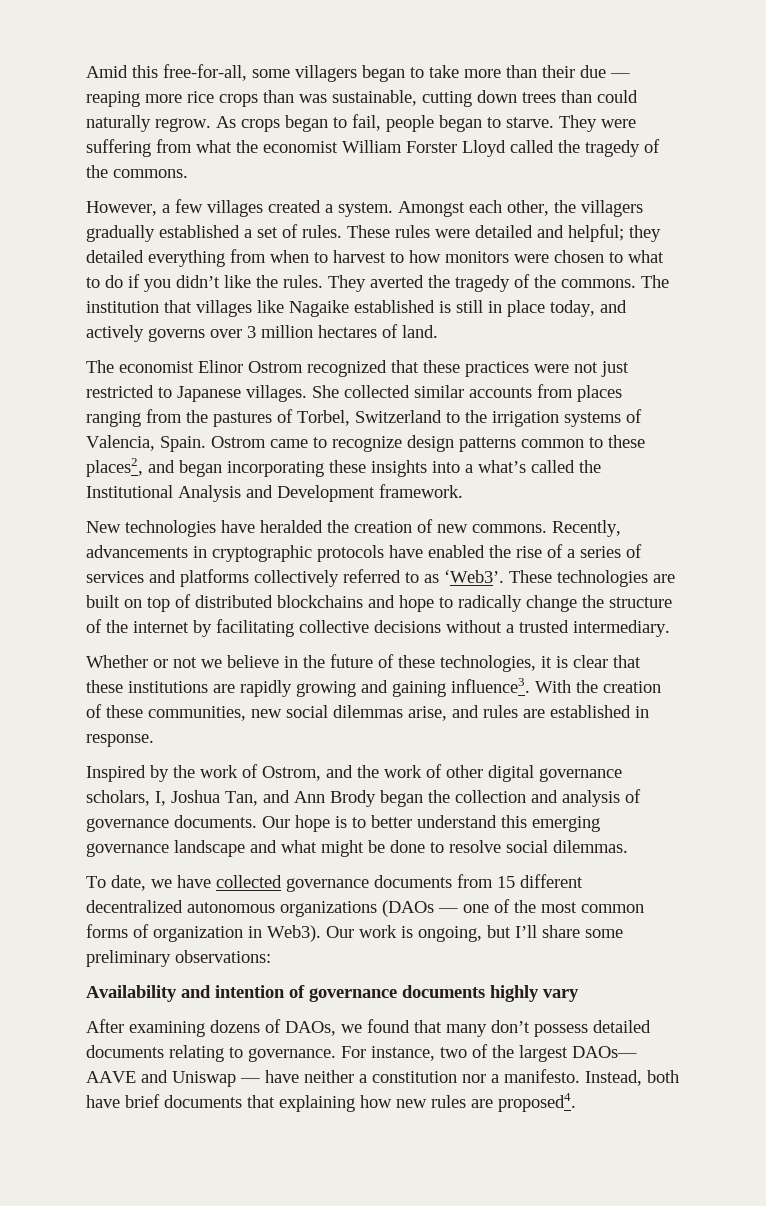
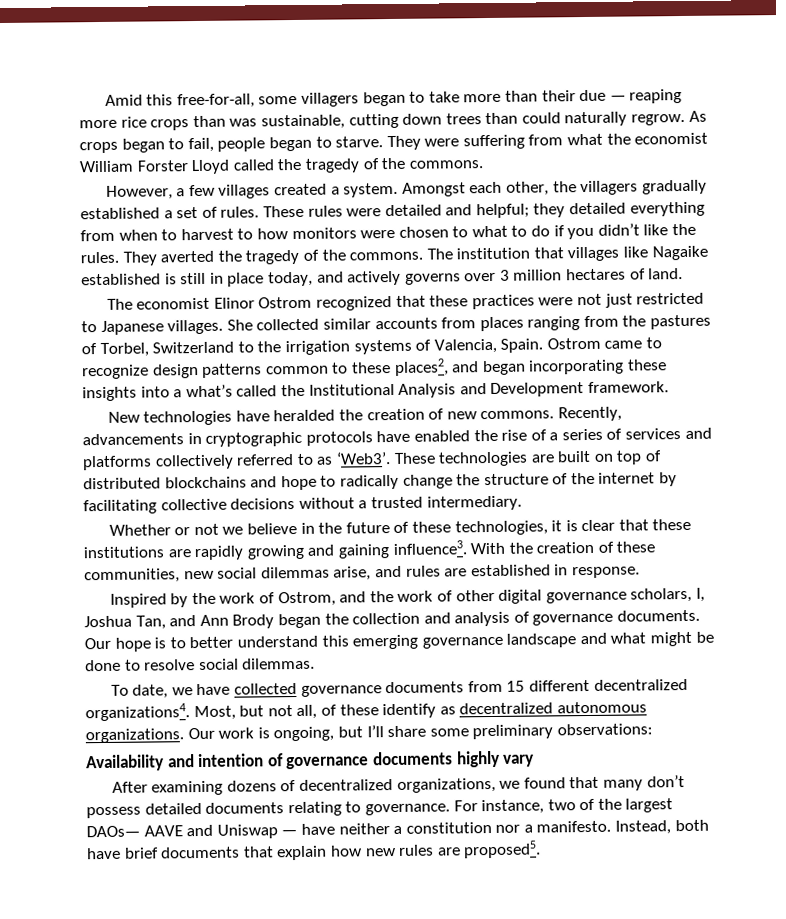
[187,899,644,917] [86,924,321,942] autonomous organizations (DAOs — one of the most common forms of organization in Web3). -> [85,701,647,722] [85,728,184,744] organizations4. Most, but not all, of these identify as decentralized autonomous organizations.
[285,1021,336,1036] DAOs, -> [298,777,496,793] decentralized organizations,
[279,1095,355,1112] explaining -> [276,845,328,861] explain
[498,1093,576,1112] proposed4. -> [463,840,542,859] proposed5.

